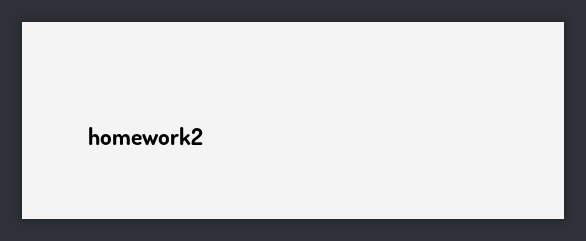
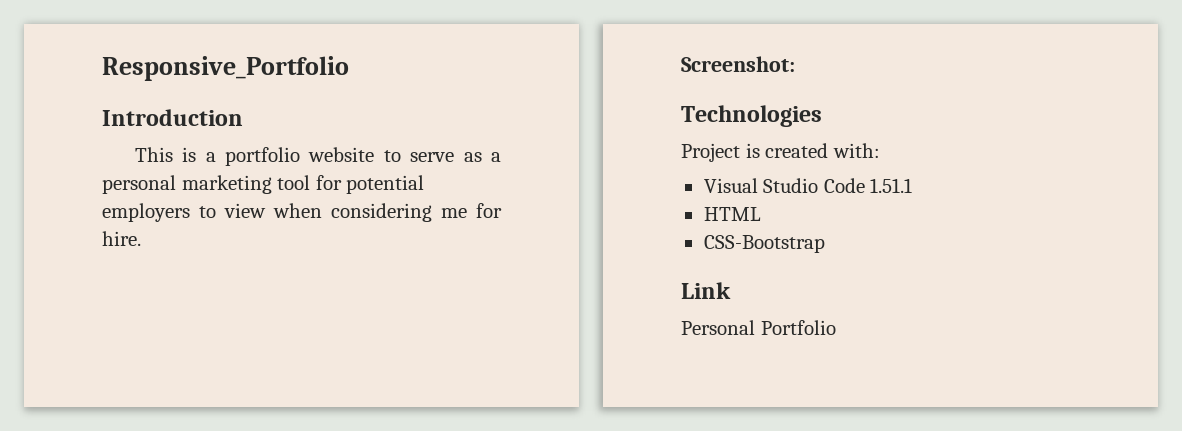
[88,127,203,145] homework2 -> [102,56,349,81] [102,109,243,126] [134,147,501,166] [102,175,425,194] [102,203,502,222] [102,231,141,246] [681,56,795,72] [681,105,822,127] [681,143,880,162] [703,178,913,193] [703,207,761,221] [703,235,825,253] [681,282,731,299] [681,320,836,335] Responsive_Portfolio // Introduction // This is a portfolio website to serve as a personal marketing tool for potential employers to view when considering me for hire. // Screenshot: // Technologies // Project is created with: // Visual Studio Code 1.51.1 // HTML // CSS-Bootstrap // Link // Personal Portfolio

